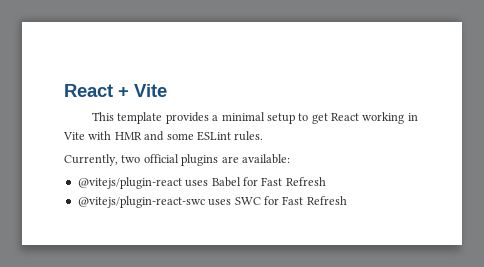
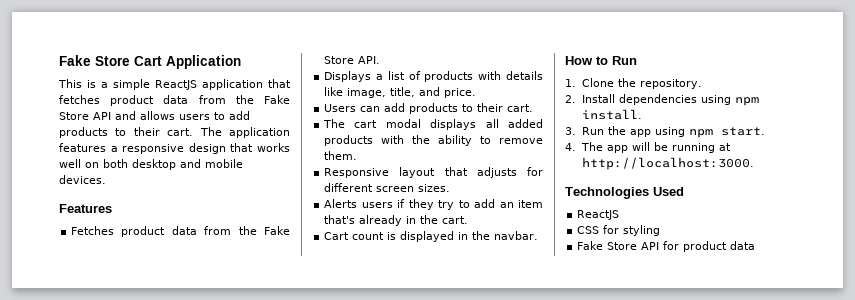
[64,84,167,97] [92,112,418,124] [63,131,264,141] [64,154,290,166] [77,177,326,189] [77,196,347,208] React + Vite // This template provides a minimal setup to get React working in Vite with HMR and some ESLint rules. // Currently, two official plugins are available: // @vitejs/plugin-react uses Babel for Fast Refresh // @vitejs/plugin-react-swc uses SWC for Fast Refresh -> [59,55,241,69] [58,79,291,90] [59,95,290,106] [59,111,250,120] [59,127,290,138] [59,143,290,154] [59,159,243,170] [59,175,106,184] [59,204,112,213] [71,226,290,237] [324,56,381,64] [324,71,543,82] [324,87,477,98] [324,103,534,114] [323,119,543,130] [324,135,543,146] [324,151,358,160] [324,167,543,178] [324,183,451,192] [324,199,543,210] [324,215,469,226] [324,231,539,242] [565,56,637,65] [565,78,702,89] [565,94,759,106] [581,109,642,120] [565,126,765,138] [565,142,731,153] [581,157,754,170] [565,187,684,199] [577,210,620,220] [577,225,661,236] [577,241,756,252] Fake Store Cart Application // This is a simple ReactJS application that fetches product data from the Fake Store API and allows users to add products to their cart. The application features a responsive design that works well on both desktop and mobile devices. // Features // Fetches product data from the Fake Store API. // Displays a list of products with details like image, title, and price. // Users can add products to their cart. // The cart modal displays all added products with the ability to remove them. // Responsive layout that adjusts for different screen sizes. // Alerts users if they try to add an item that's already in the cart. // Cart count is displayed in the navbar. // How to Run // 1. Clone the repository. // 2. Install dependencies using npm install. // 3. Run the app using npm start. // 4. The app will be running at http://localhost:3000. // Technologies Used // ReactJS // CSS for styling // Fake Store API for product data

